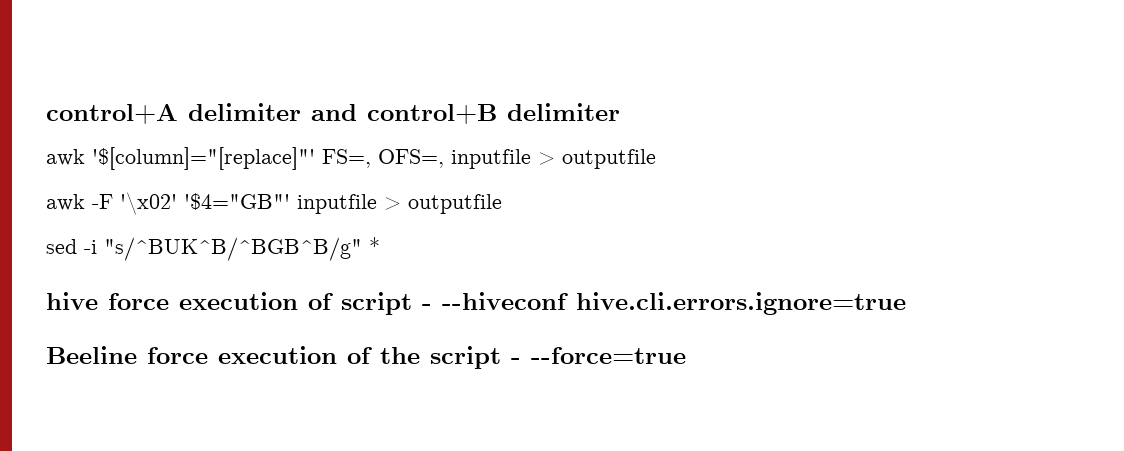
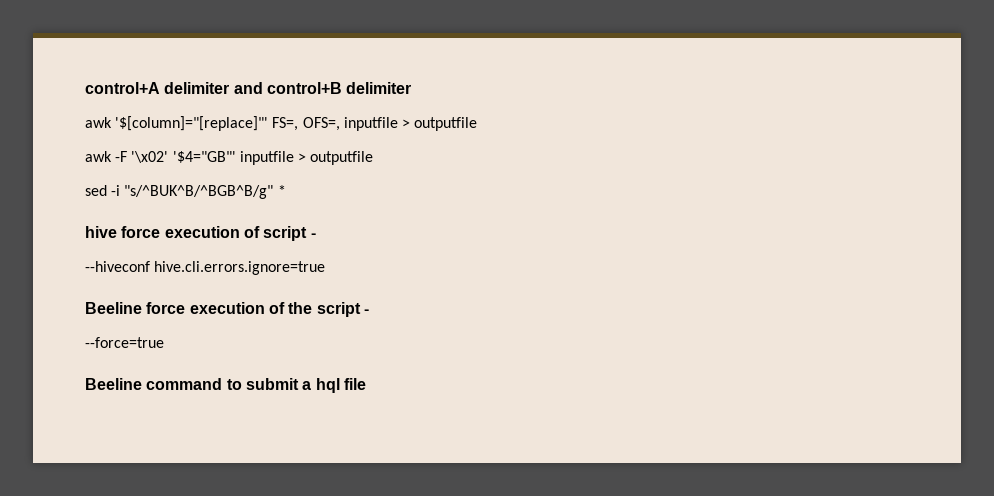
(432, 307) none -> (316, 235) //
(521, 361) none -> (369, 311) //
(686, 355) none -> [85,378,366,393] // Beeline command to submit a hql file

